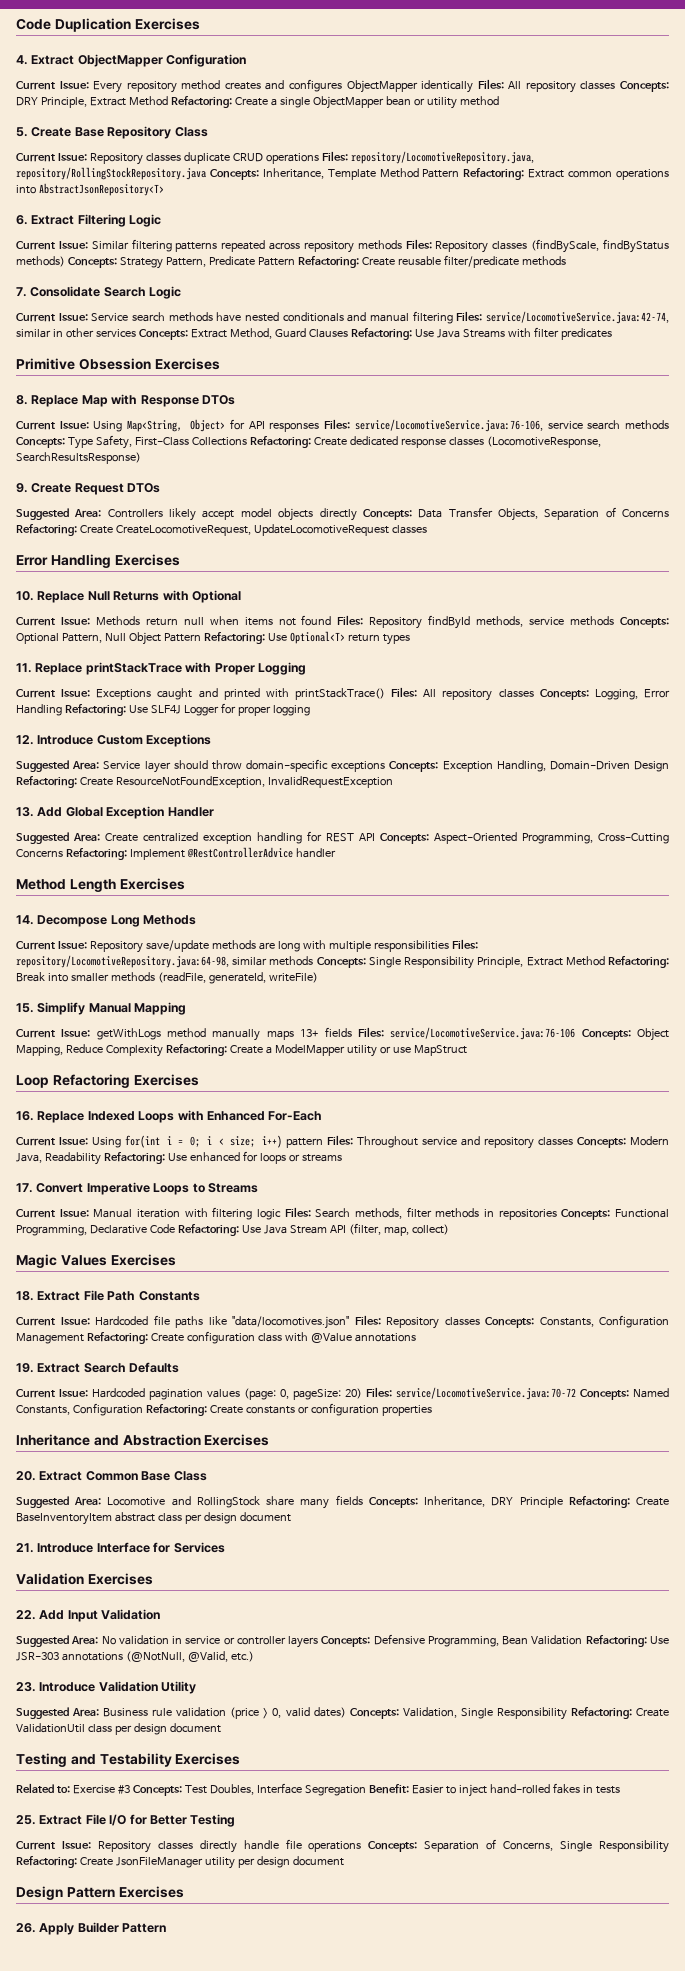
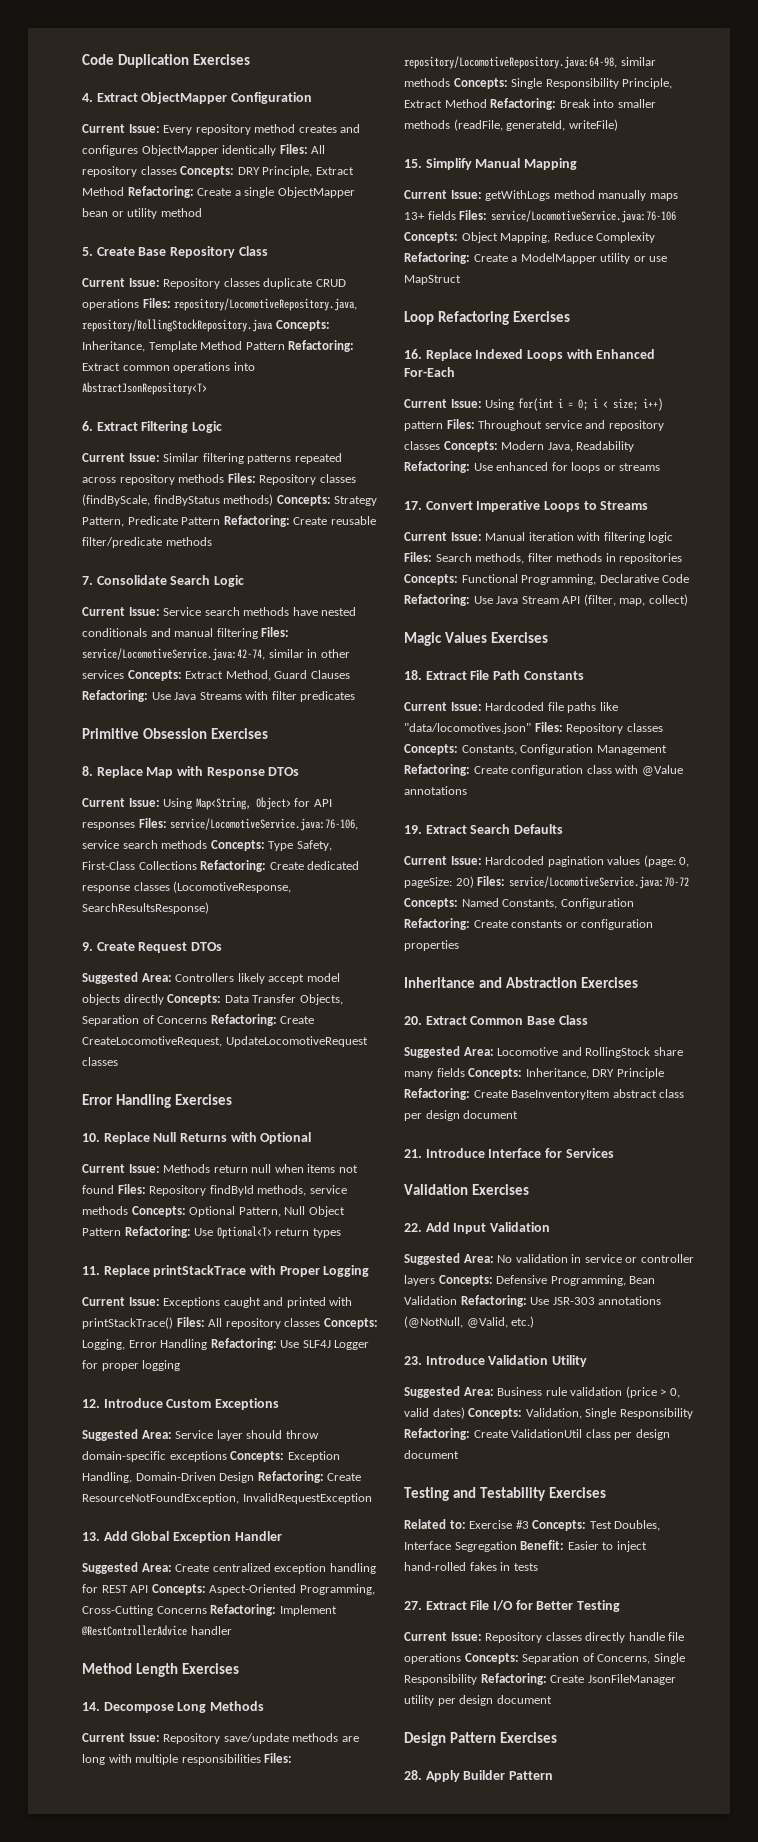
[16,1815,36,1825] 25. -> [404,1601,422,1610] 27.
[16,1923,36,1933] 26. -> [404,1770,422,1780] 28.

